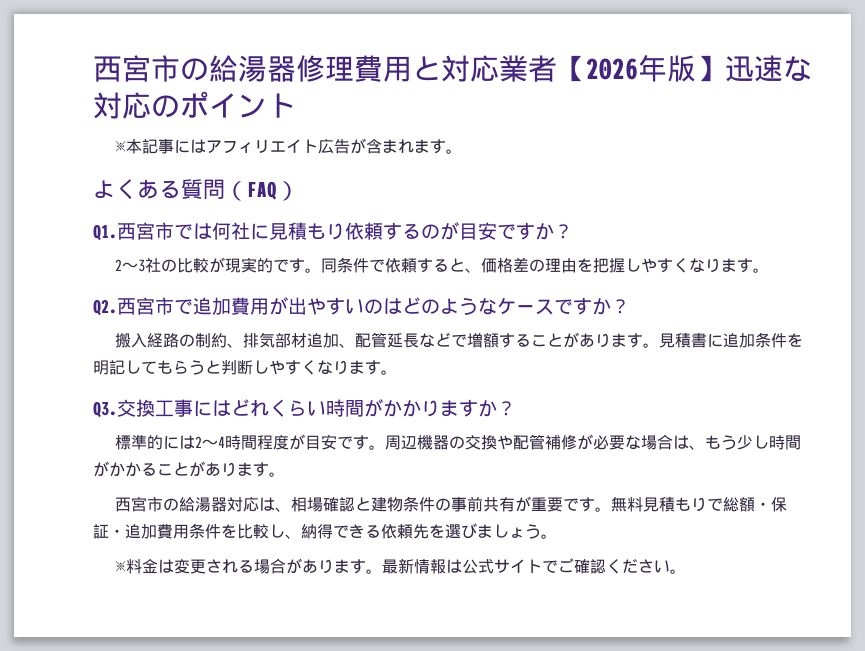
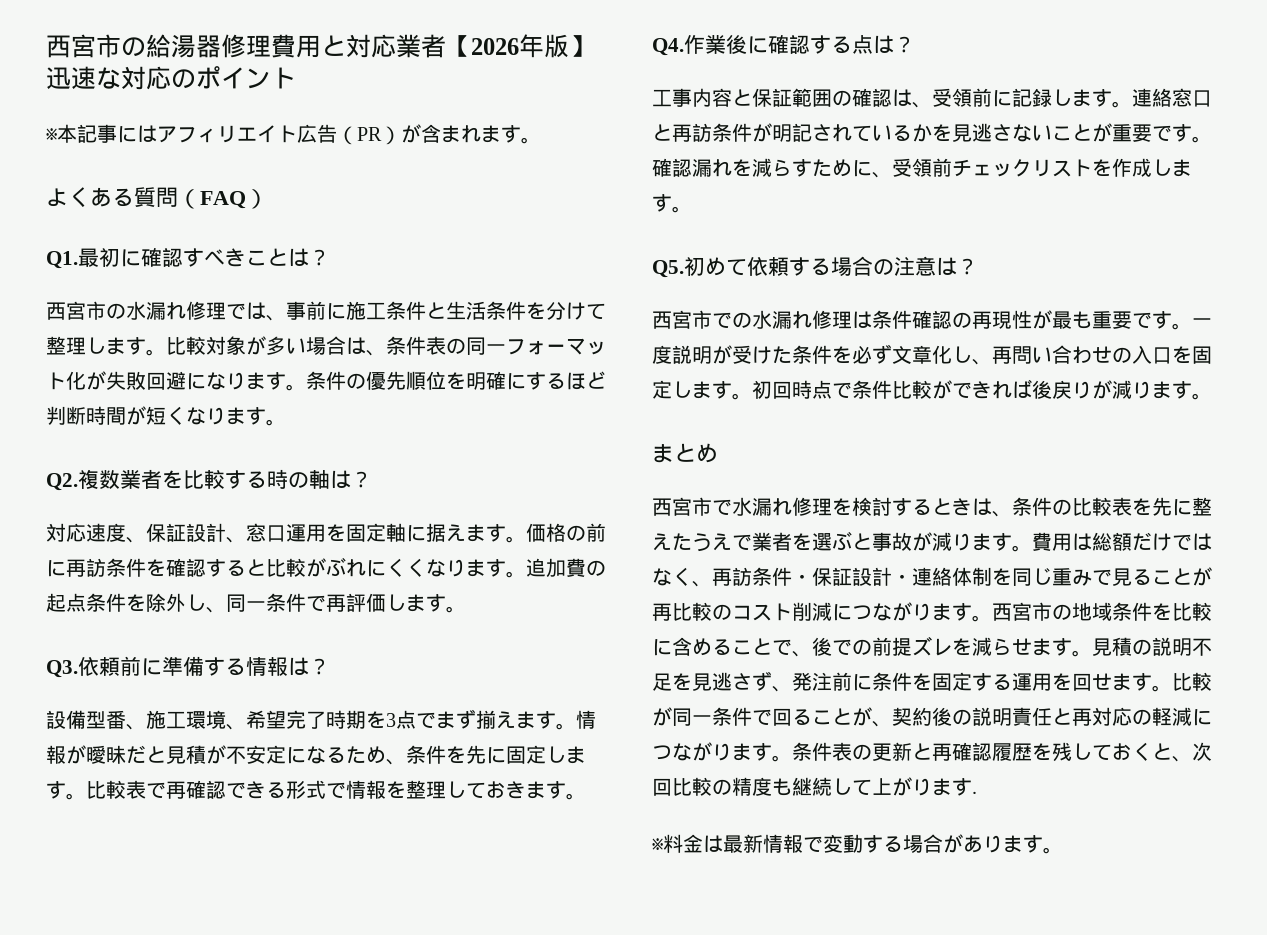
(351, 146) none -> [337,126,401,145] （PR）
[117,222,573,240] [115,257,770,273] [93,297,630,316] [115,332,804,348] [93,360,397,375] [93,399,516,418] [115,434,802,450] [93,461,285,477] [115,496,788,512] [93,523,557,539] 西宮市では何社に見積もり依頼するのが目安ですか？ // 2〜3社の比較が現実的です。同条件で依頼すると、価格差の理由を把握しやすくなります。 // Q2.西宮市で追加費用が出やすいのはどのようなケースですか？ // 搬入経路の制約、排気部材追加、配管延長などで増額することがあります。見積書に追加条件を明記してもらうと判断しやすくなります。 // Q3.交換工事にはどれくらい時間がかかりますか？ // 標準的には2〜4時間程度が目安です。周辺機器の交換や配管補修が必要な場合は、もう少し時間がかかることがあります。 // 西宮市の給湯器対応は、相場確認と建物条件の事前共有が重要です。無料見積もりで総額・保証・追加費用条件を比較し、納得できる依頼先を選びましょう。 -> [78,248,330,267] [46,301,606,321] [46,336,606,356] [46,371,606,391] [46,406,286,426] [46,469,372,491] [46,523,606,543] [46,557,606,578] [46,593,466,613] [46,656,330,678] [46,709,596,730] [46,745,586,765] [46,780,586,800] [652,34,915,56] [652,88,1212,108] [652,123,1212,143] [652,158,1192,178] [652,194,692,213] [652,256,978,278] [652,310,1212,330] [652,344,1212,365] [652,379,1212,400] [652,443,718,463] [652,497,1212,517] [652,531,1212,552] [652,567,1212,587] [652,602,1212,622] [652,636,1212,657] [652,671,1212,692] [652,707,1212,727] [652,742,1212,762] [652,777,977,796] 最初に確認すべきことは？ // 西宮市の水漏れ修理では、事前に施工条件と生活条件を分けて整理します。比較対象が多い場合は、条件表の同一フォーマット化が失敗回避になります。条件の優先順位を明確にするほど判断時間が短くなります。 // Q2.複数業者を比較する時の軸は？ // 対応速度、保証設計、窓口運用を固定軸に据えます。価格の前に再訪条件を確認すると比較がぶれにくくなります。追加費の起点条件を除外し、同一条件で再評価します。 // Q3.依頼前に準備する情報は？ // 設備型番、施工環境、希望完了時期を3点でまず揃えます。情報が曖昧だと見積が不安定になるため、条件を先に固定します。比較表で再確認できる形式で情報を整理しておきます。 // Q4.作業後に確認する点は？ // 工事内容と保証範囲の確認は、受領前に記録します。連絡窓口と再訪条件が明記されているかを見逃さないことが重要です。確認漏れを減らすために、受領前チェックリストを作成します。 // Q5.初めて依頼する場合の注意は？ // 西宮市での水漏れ修理は条件確認の再現性が最も重要です。一度説明が受けた条件を必ず文章化し、再問い合わせの入口を固定します。初回時点で条件比較ができれば後戻りが減ります。 // まとめ // 西宮市で水漏れ修理を検討するときは、条件の比較表を先に整えたうえで業者を選ぶと事故が減ります。費用は総額だけではなく、再訪条件・保証設計・連絡体制を同じ重みで見ることが再比較のコスト削減につながります。西宮市の地域条件を比較に含めることで、後での前提ズレを減らせます。見積の説明不足を見逃さず、発注前に条件を固定する運用を回せます。比較が同一条件で回ることが、契約後の説明責任と再対応の軽減につながります。条件表の更新と再確認履歴を残しておくと、次回比較の精度も継続して上がります.
[174,559,239,574] 変更され -> [723,834,883,853] 最新情報で変動す
[382,558,687,574] 最新情報は公式サイトでご確認ください。 -> (1063, 850) none

